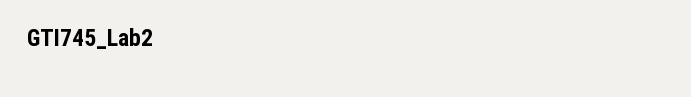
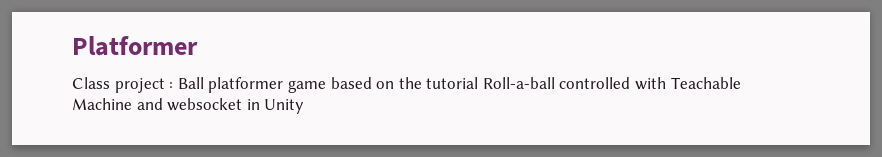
[27,28,153,49] GTI745_Lab2 -> [72,36,198,56] [72,77,741,93] [72,98,305,114] Platformer // Class project : Ball platformer game based on the tutorial Roll-a-ball controlled with Teachable Machine and websocket in Unity

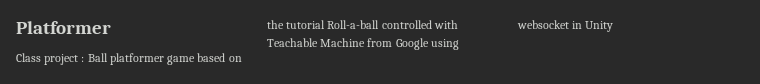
[136,98,163,110] and -> [367,38,459,50] from Google using

